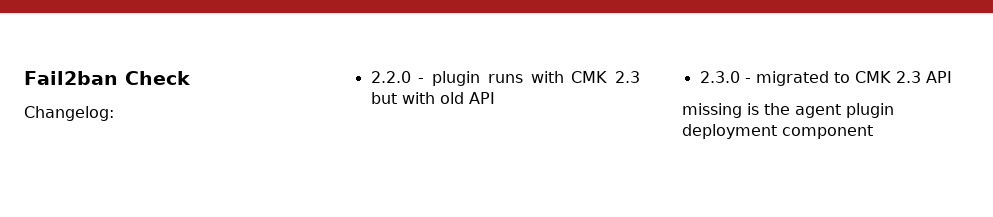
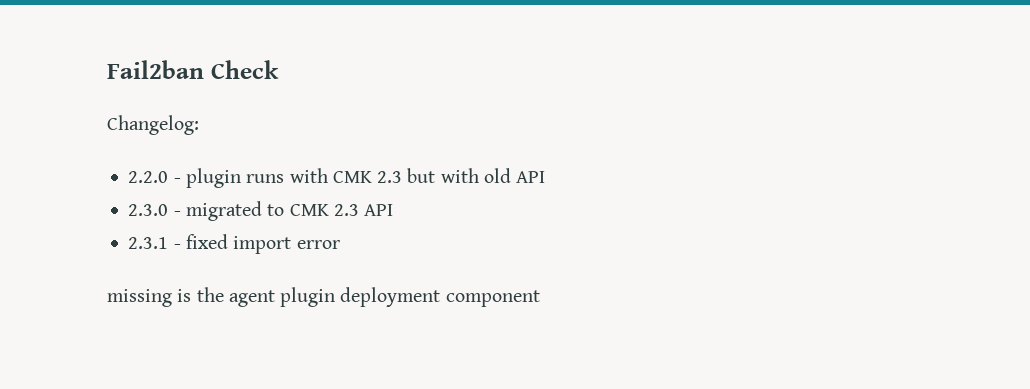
(952, 77) none -> [128,234,340,254] // 2.3.1 - fixed import error

